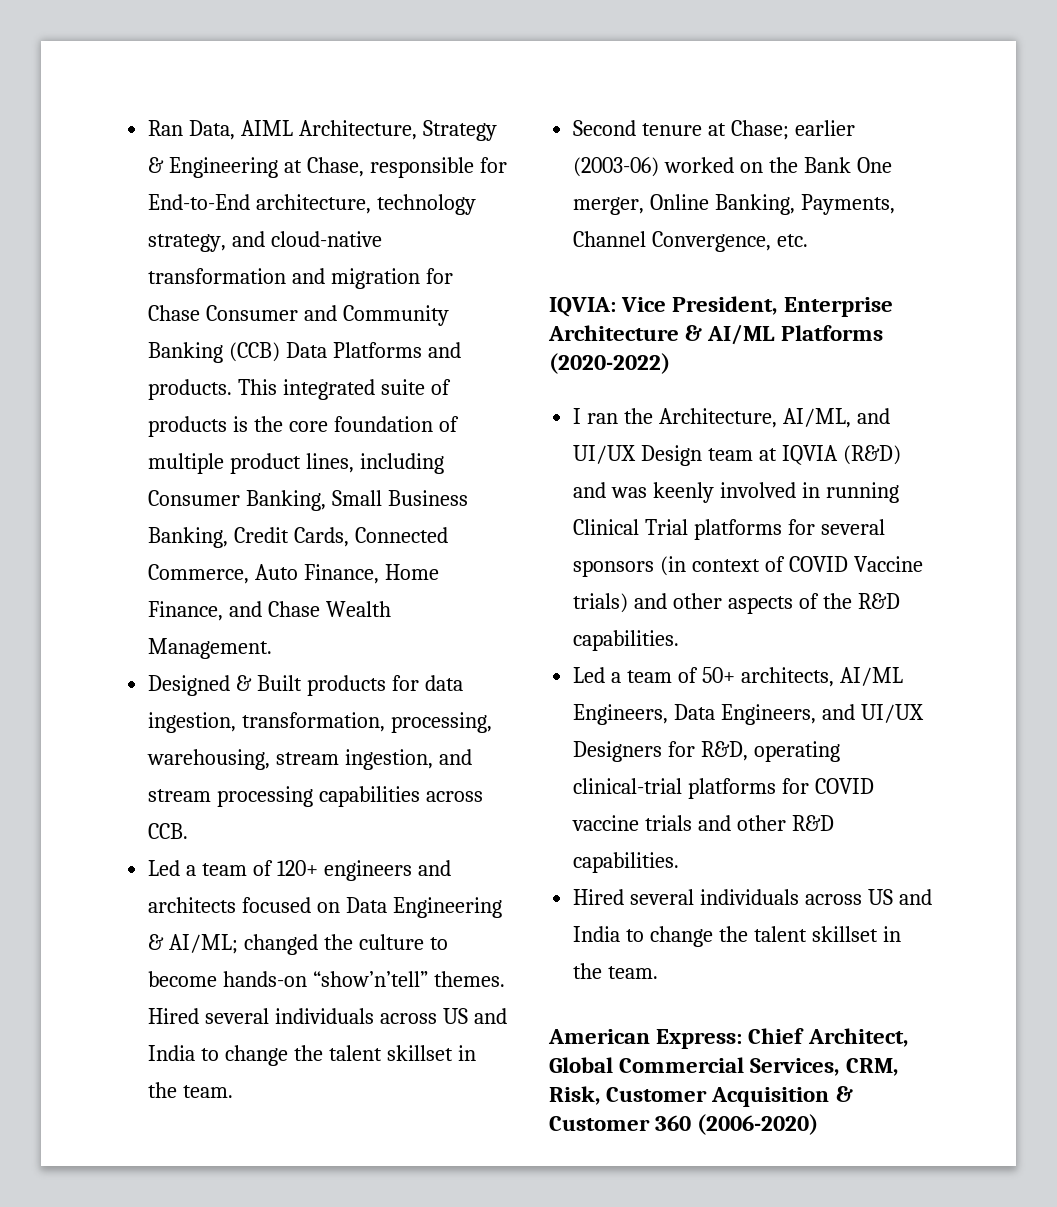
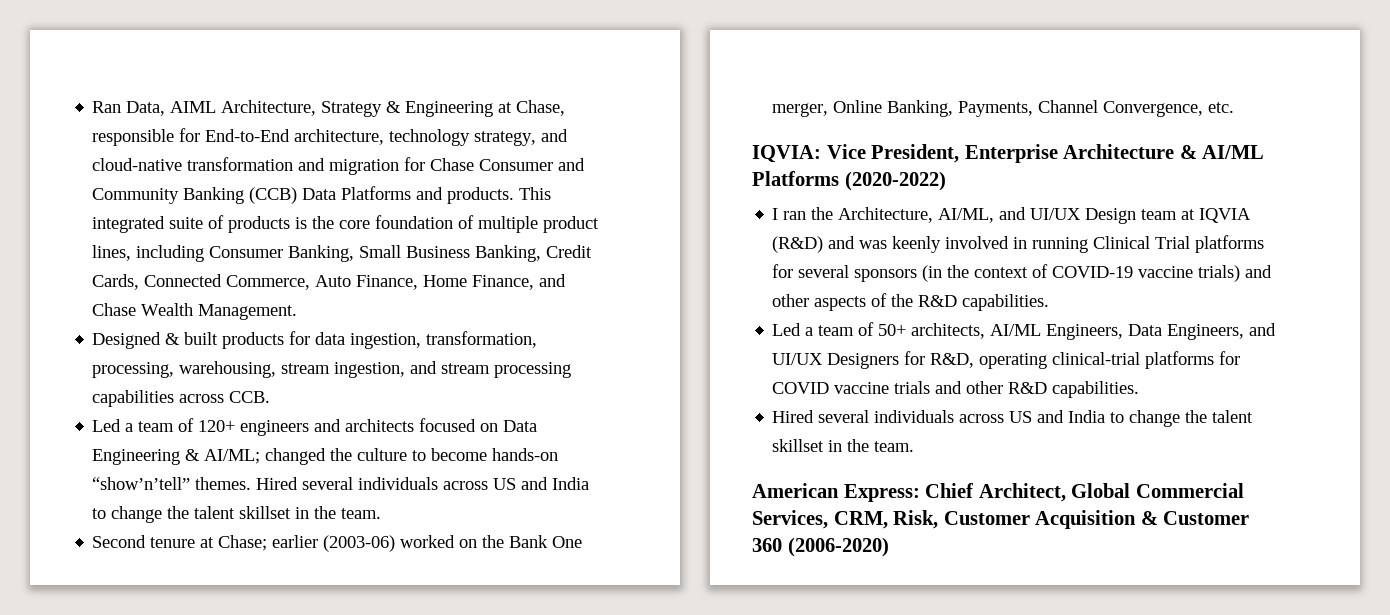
[257,675,303,691] Built -> [184,332,219,345] built
(687, 566) none -> [947,265,970,278] the
[788,556,923,572] COVID Vaccine -> [1052,266,1194,278] COVID-19 vaccine

